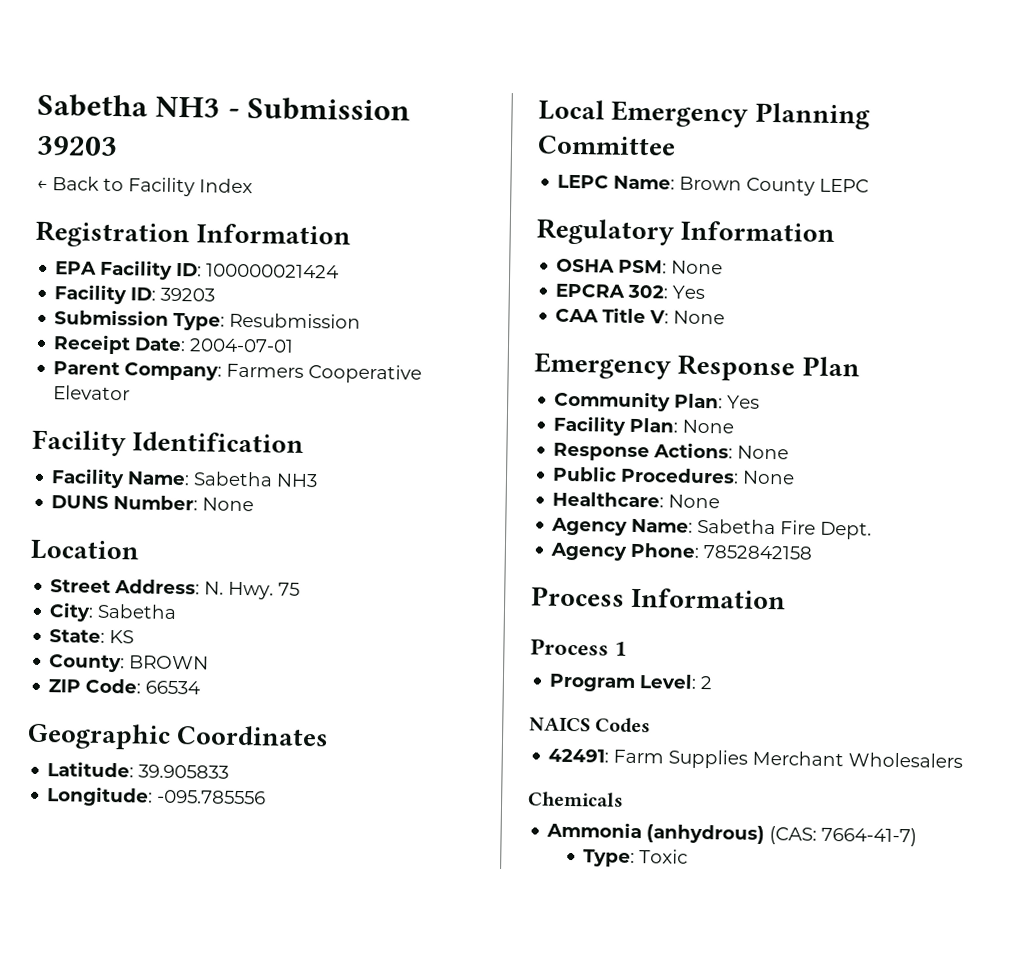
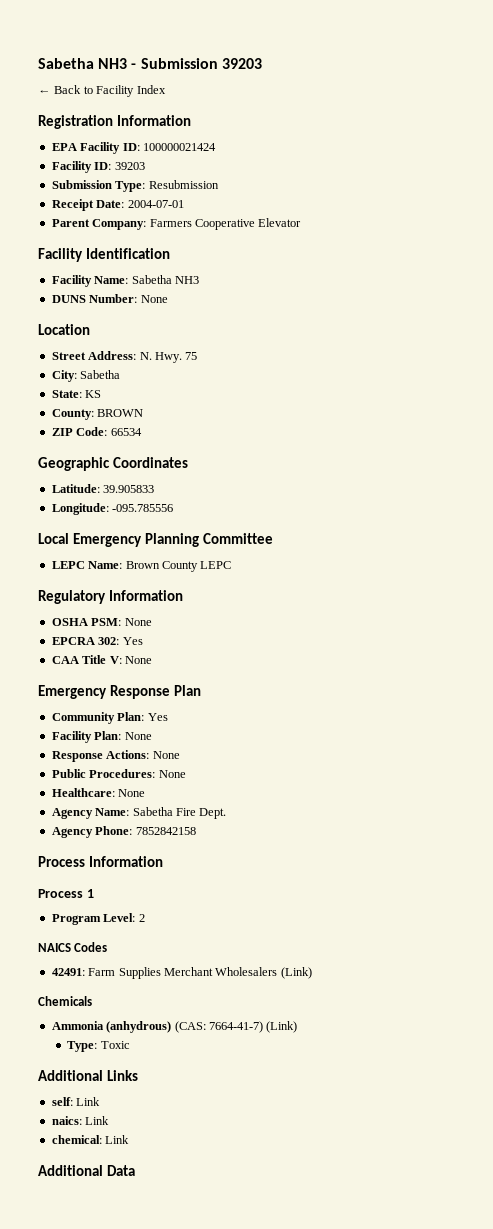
(964, 760) none -> [280,967,312,979] (Link)
(918, 836) none -> [266,1021,298,1033] (Link)
(689, 856) none -> [38,1070,138,1081] [51,1097,101,1106] [51,1116,110,1125] [51,1135,130,1144] [38,1165,135,1176] // Additional Links // self: Link // naics: Link // chemical: Link // Additional Data

